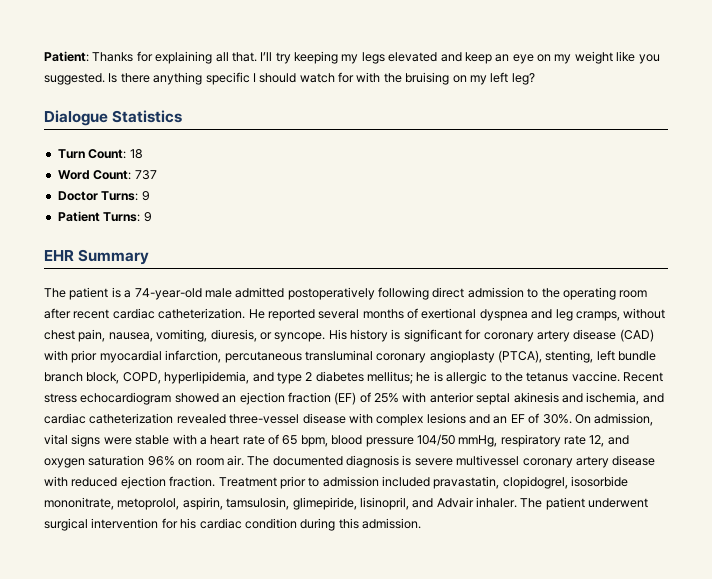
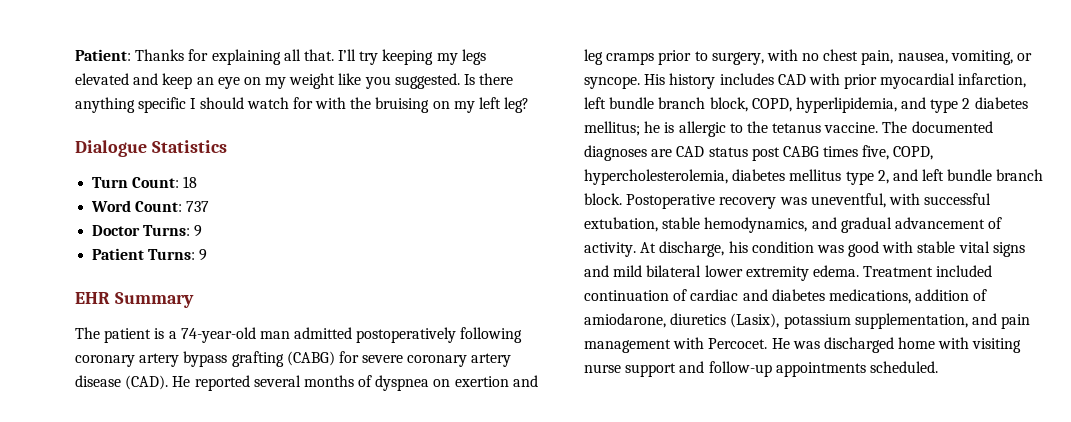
[204,288,232,298] male -> [259,331,290,339] man
[432,287,648,300] [44,308,246,319] direct admission to the operating room after recent cardiac catheterization. -> [75,351,512,367] [75,375,169,390] coronary artery bypass grafting (CABG) for severe coronary artery disease (CAD).
[421,308,666,321] exertional dyspnea and leg cramps, without -> [375,375,538,391] [584,49,820,65] dyspnea on exertion and leg cramps prior to surgery, with no
[210,329,257,342] diuresis, -> (1013, 57) none
[391,329,654,342] [44,350,594,363] is significant for coronary artery disease (CAD) with prior myocardial infarction, percutaneous transluminal coronary angioplasty (PTCA), stenting, -> [719,73,1027,89] includes CAD with prior myocardial infarction,
[623,372,663,382] [44,392,664,405] [44,413,654,426] [44,434,629,447] [44,455,656,468] [44,476,629,489] [44,497,649,510] [44,518,421,531] Recent stress echocardiogram showed an ejection fraction (EF) of 25% with anterior septal akinesis and ischemia, and cardiac catheterization revealed three-vessel disease with complex lesions and an EF of 30%. On admission, vital signs were stable with a heart rate of 65 bpm, blood pressure 104/50 mmHg, respiratory rate 12, and oxygen saturation 96% on room air. The documented diagnosis is severe multivessel coronary artery disease with reduced ejection fraction. Treatment prior to admission included pravastatin, clopidogrel, isosorbide mononitrate, metoprolol, aspirin, tamsulosin, glimepiride, lisinopril, and Advair inhaler. The patient underwent surgical intervention for his cardiac condition during this admission. -> [882,121,993,133] [584,145,934,161] [584,169,1044,185] [584,193,992,209] [584,217,1003,233] [584,241,1025,257] [584,265,993,281] [584,289,988,304] [584,313,1031,329] [584,337,1022,353] [584,361,938,377] The documented diagnoses are CAD status post CABG times five, COPD, hypercholesterolemia, diabetes mellitus type 2, and left bundle branch block. Postoperative recovery was uneventful, with successful extubation, stable hemodynamics, and gradual advancement of activity. At discharge, his condition was good with stable vital signs and mild bilateral lower extremity edema. Treatment included continuation of cardiac and diabetes medications, addition of amiodarone, diuretics (Lasix), potassium supplementation, and pain management with Percocet. He was discharged home with visiting nurse support and follow-up appointments scheduled.

